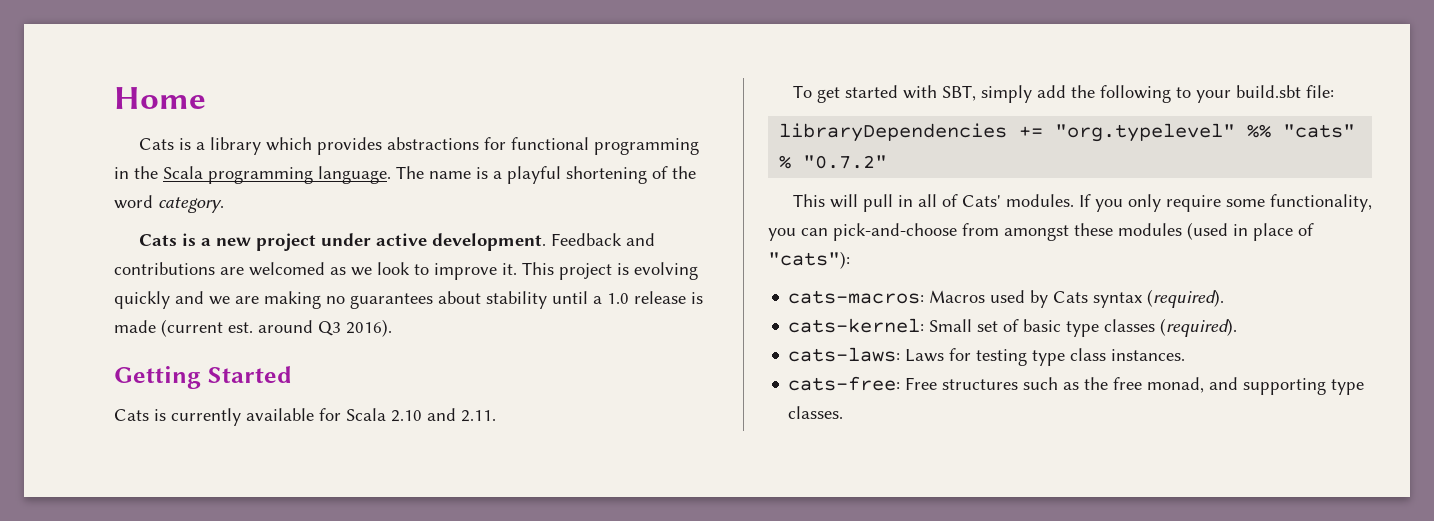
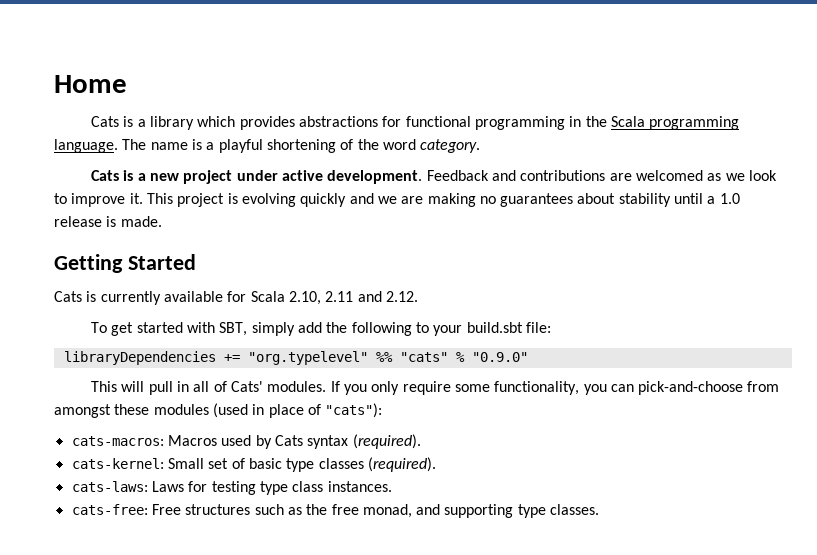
[114,319,392,337] made (current est. around Q3 2016). -> [120,216,162,227] made.
[391,408,496,422] 2.10 and 2.11. -> [288,291,418,305] 2.10, 2.11 and 2.12.
[803,155,888,169] "0.7.2" -> [471,352,528,362] "0.9.0"

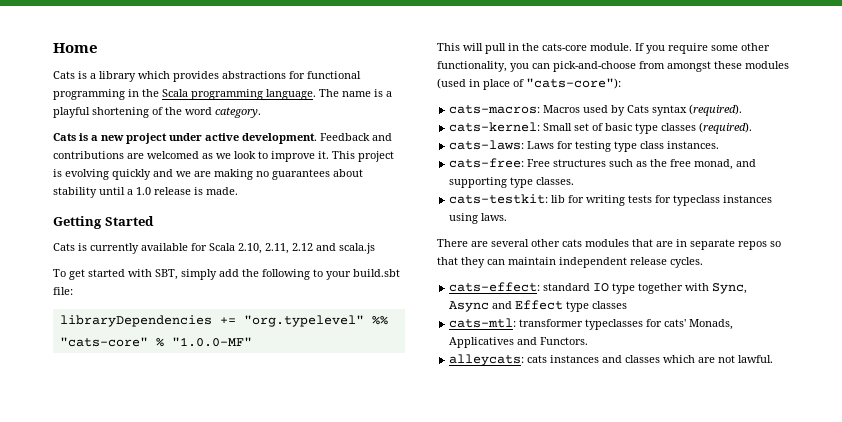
[325,291,418,302] 2.11 and 2.12. -> [265,243,375,254] 2.11, 2.12 and scala.js
[399,352,528,362] "cats" % "0.9.0" -> [59,337,252,347] "cats-core" % "1.0.0-MF"
[193,381,327,392] all of Cats' modules. -> [522,43,632,51] the cats-core module.
[371,381,400,395] only -> (665, 49) none
(490, 388) none -> [741,43,770,51] other
[325,403,383,418] "cats"): -> [526,78,621,89] "cats-core"):
(600, 509) none -> [449,194,773,206] [449,213,508,224] [437,239,781,250] [437,257,703,268] [449,282,748,294] [449,300,628,312] [449,318,734,330] [449,337,589,348] [449,354,774,366] // cats-testkit: lib for writing tests for typeclass instances using laws. // There are several other cats modules that are in separate repos so that they can maintain independent release cycles. // cats-effect: standard IO type together with Sync, Async and Effect type classes // cats-mtl: transformer typeclasses for cats' Monads, Applicatives and Functors. // alleycats: cats instances and classes which are not lawful.

